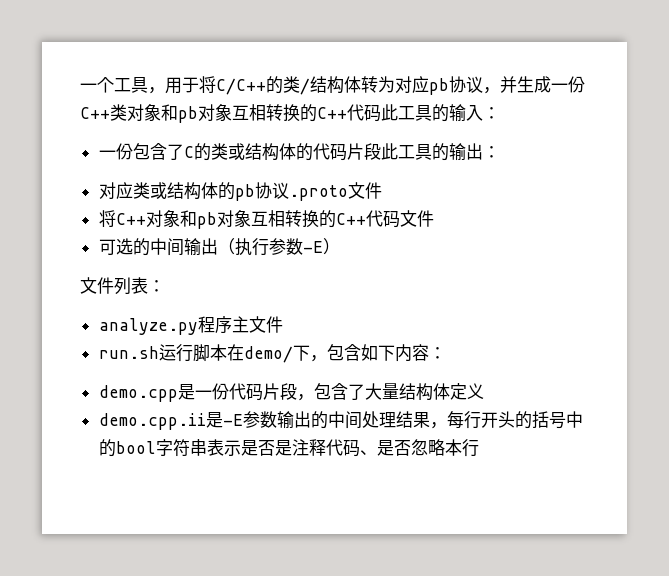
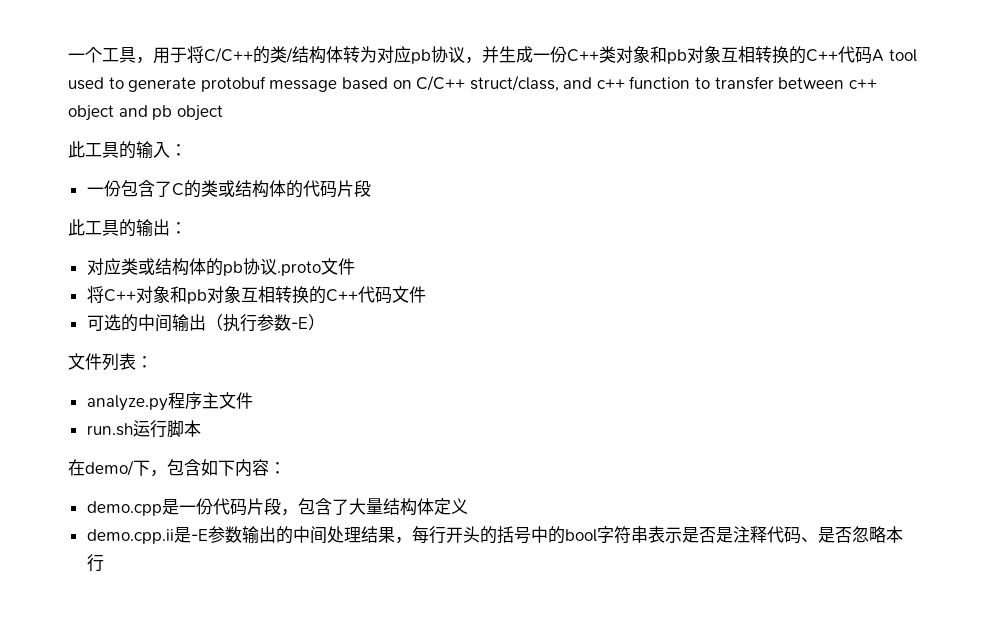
(381, 113) none -> [872,49,917,62] [68,75,877,92] [68,105,223,121] A tool used to generate protobuf message based on C/C++ struct/class, and c++ function to transfer between c++ object and pb object //
(381, 151) none -> (371, 188) //
(227, 352) none -> (201, 428) //

